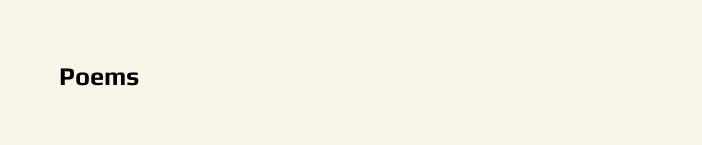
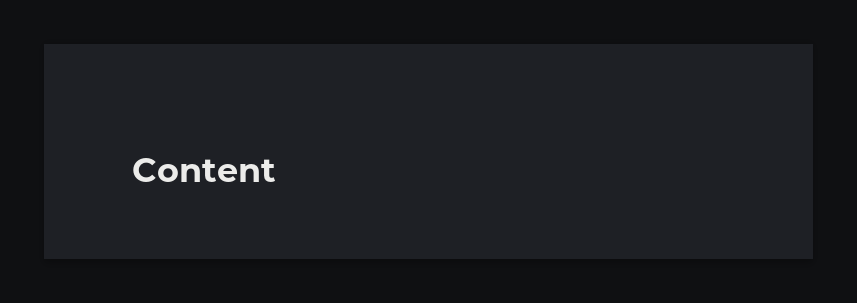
[59,68,139,86] Poems -> [132,158,276,182] Content

